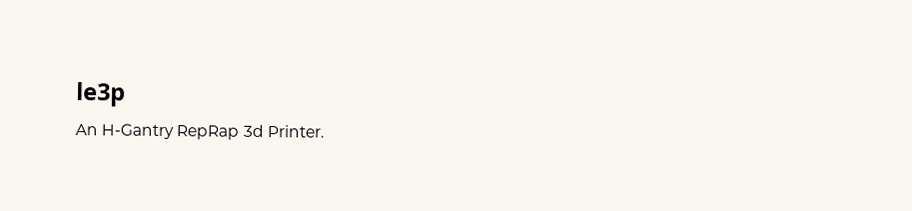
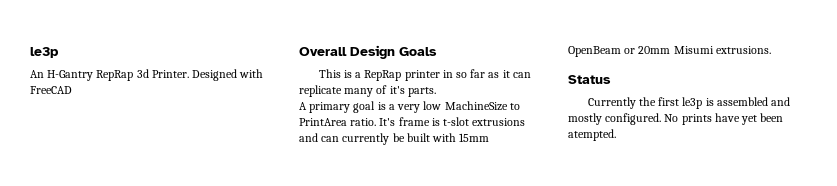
(324, 131) none -> [192,69,264,81] [30,86,72,94] [299,45,437,59] [318,69,531,81] [299,85,436,97] [299,101,520,113] [299,117,526,126] [299,133,490,145] [568,46,771,57] [568,75,611,84] [587,97,791,109] [568,113,784,125] [568,129,616,141] Designed with FreeCAD // Overall Design Goals // This is a RepRap printer in so far as it can replicate many of it's parts. // A primary goal is a very low MachineSize to PrintArea ratio. It's frame is t-slot extrusions and can currently be built with 15mm OpenBeam or 20mm Misumi extrusions. // Status // Currently the first le3p is assembled and mostly configured. No prints have yet been atempted.

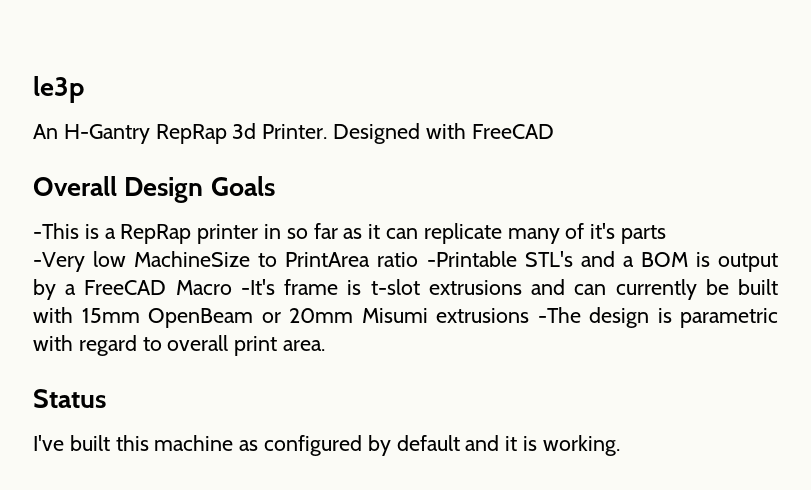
[318,69,341,78] This -> [33,223,79,239] -This
[407,87,436,97] [299,101,520,113] [299,118,396,126] parts. // A primary goal is a very low MachineSize to PrintArea ratio. It's -> [621,225,667,244] [33,251,778,272] [33,279,275,300] parts // -Very low MachineSize to PrintArea ratio -Printable STL's and a BOM is output by a FreeCAD Macro -It's
[715,46,771,54] [568,75,611,84] [587,97,791,109] [568,113,784,125] [568,129,616,141] extrusions. // Status // Currently the first le3p is assembled and mostly configured. No prints have yet been atempted. -> [436,307,778,328] [33,335,326,356] [33,389,106,408] [33,435,620,456] extrusions -The design is parametric with regard to overall print area. // Status // I've built this machine as configured by default and it is working.

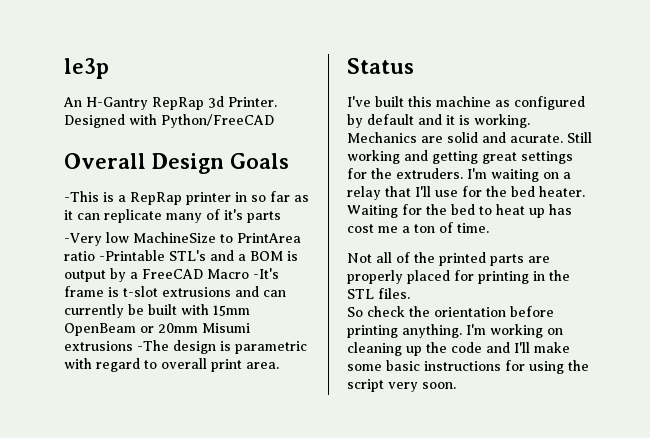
[471,124,554,139] FreeCAD -> [161,114,274,128] Python/FreeCAD
(620, 445) none -> [347,132,592,143] [347,150,573,164] [347,168,571,182] [347,186,585,200] [347,204,572,218] [347,222,489,233] [347,252,550,266] [347,270,570,284] [347,288,410,299] [347,306,554,317] [347,324,563,338] [347,342,570,356] [347,360,589,374] [347,379,456,392] Mechanics are solid and acurate. Still working and getting great settings for the extruders. I'm waiting on a relay that I'll use for the bed heater. Waiting for the bed to heat up has cost me a ton of time. // Not all of the printed parts are properly placed for printing in the STL files. // So check the orientation before printing anything. I'm working on cleaning up the code and I'll make some basic instructions for using the script very soon.

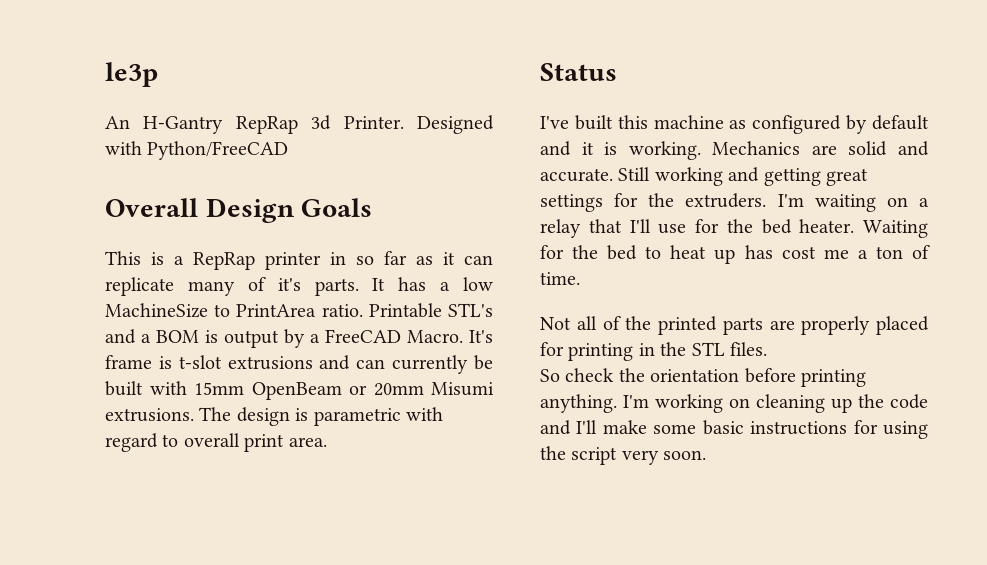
[64,191,99,202] -This -> [105,251,141,265] This
[247,211,281,223] [64,233,102,246] parts // -Very -> [314,277,451,296] parts. It has a
[64,250,165,261] ratio -Printable -> [321,303,442,318] ratio. Printable
[207,268,279,279] Macro -It's -> [407,330,493,343] Macro. It's
[64,340,169,351] extrusions -The -> [105,407,232,422] extrusions. The
[510,134,563,143] acurate. -> [540,168,613,182] accurate.

